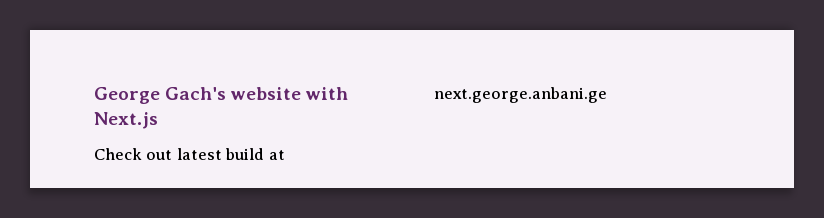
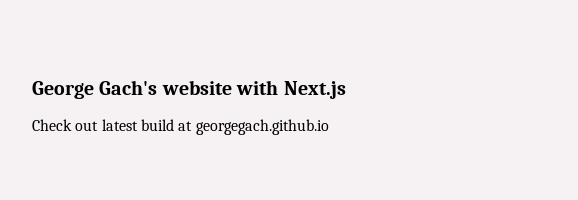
[434,87,607,103] next.george.anbani.ge -> [195,119,329,135] georgegach.github.io

